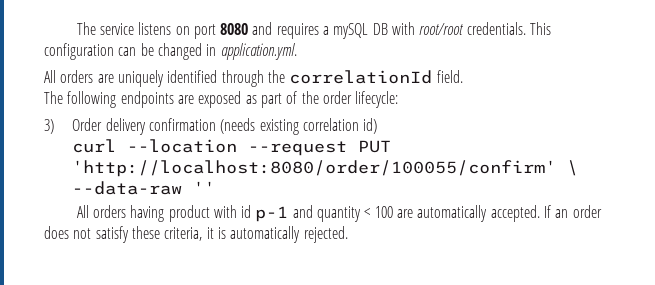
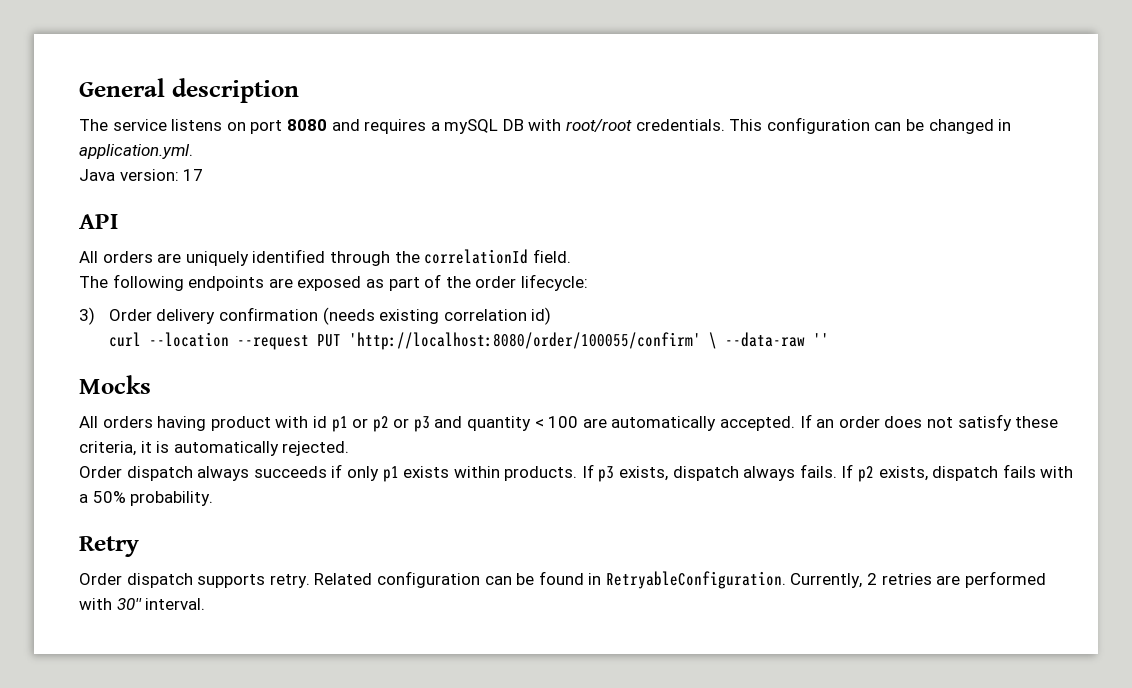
(76, 28) none -> [79,78,299,103] General description //
(297, 51) none -> [79,169,204,181] [79,214,118,229] // Java version: 17 // API
(216, 187) none -> [79,375,151,394] // Mocks
[255,206,289,222] p-1 -> [331,416,430,432] p1 or p2 or p3
(348, 234) none -> [79,464,1074,482] [79,491,214,506] [79,536,139,557] [79,571,1046,589] [79,598,206,610] // Order dispatch always succeeds if only p1 exists within products. If p3 exists, dispatch always fails. If p2 exists, dispatch fails with a 50% probability. // Retry // Order dispatch supports retry. Related configuration can be found in RetryableConfiguration. Currently, 2 retries are performed with 30'' interval.

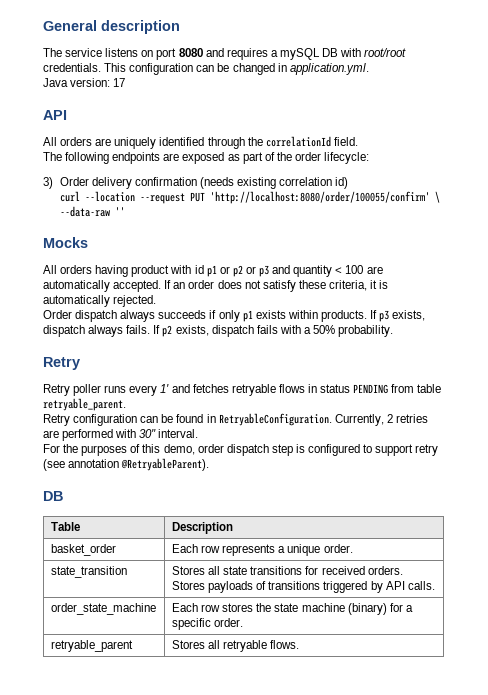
[79,573,373,588] Order dispatch supports retry. Related -> [43,384,442,396] [43,398,126,411] [43,414,70,426] Retry poller runs every 1' and fetches retryable flows in status PENDING from table retryable_parent. // Retry
(206, 604) none -> [43,444,439,456] [43,458,210,471] [43,491,63,501] [50,522,80,531] [171,522,233,534] [50,544,116,556] [171,544,353,556] [50,566,127,578] [171,566,403,575] [171,581,435,593] [50,603,156,615] [171,603,413,615] [171,618,244,630] [50,640,133,652] [171,640,300,652] // For the purposes of this demo, order dispatch step is configured to support retry (see annotation @RetryableParent). // DB // Table | Description // basket_order | Each row represents a unique order. // state_transition | Stores all state transitions for received orders. Stores payloads of transitions triggered by API calls. // order_state_machine | Each row stores the state machine (binary) for a specific order. // retryable_parent | Stores all retryable flows.

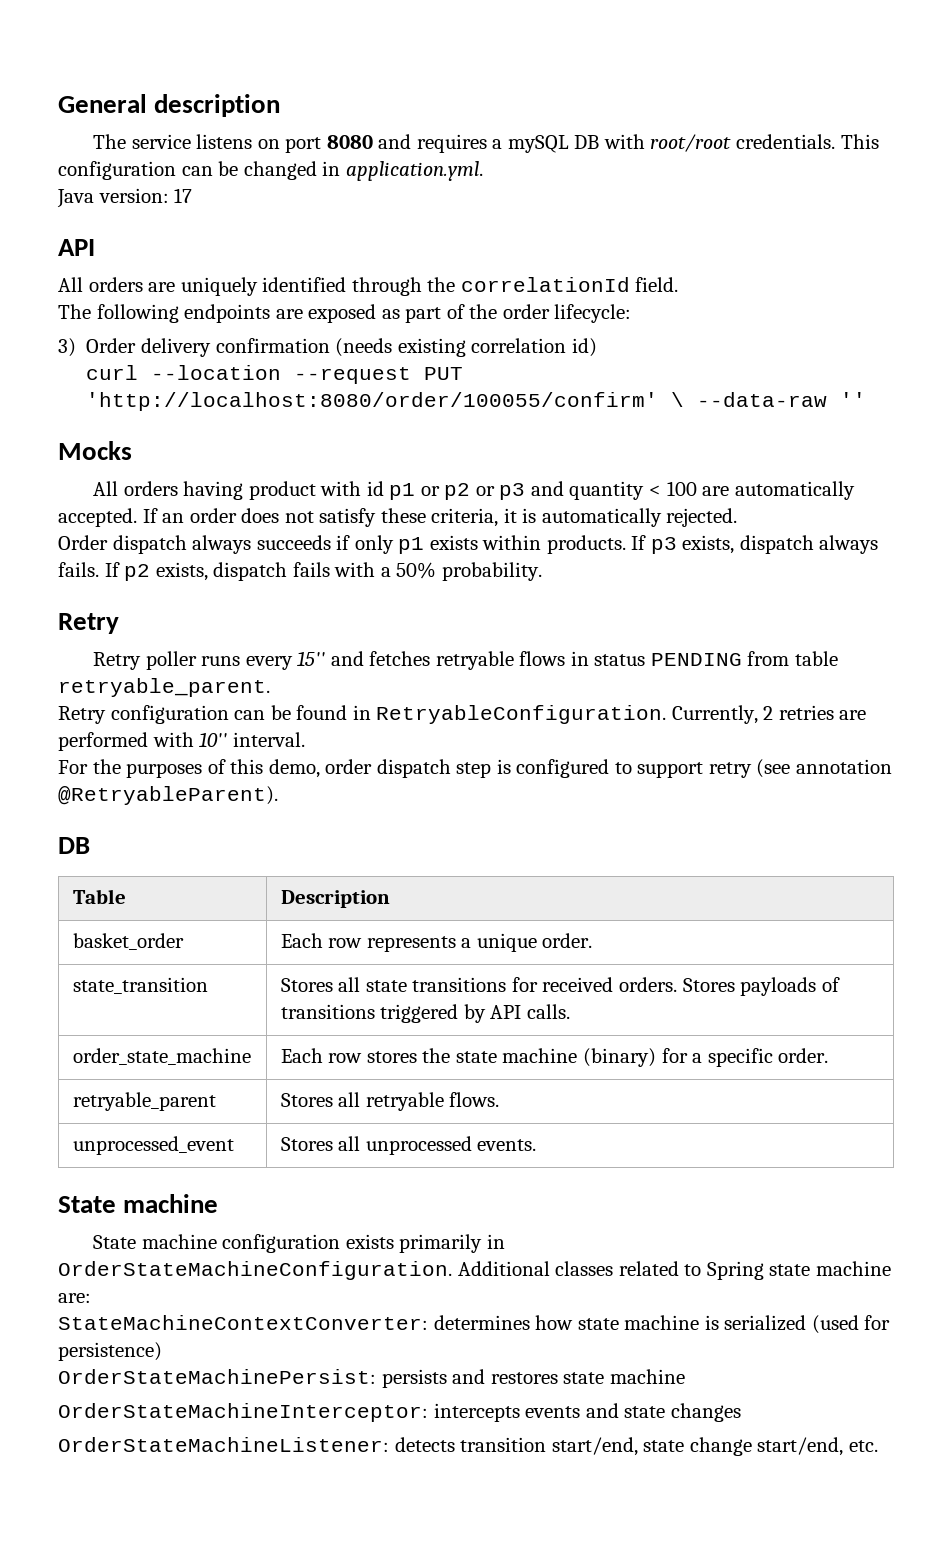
[160,384,170,393] 1' -> [297,651,326,666] 15''
[139,429,157,438] 30'' -> [199,732,228,747] 10''
(300, 644) none -> [72,1136,234,1155] [280,1136,537,1155] [58,1194,219,1213] [93,1234,505,1253] [58,1261,891,1280] [58,1293,91,1303] [58,1315,891,1334] [58,1342,162,1361] [58,1369,685,1388] [58,1403,741,1422] [58,1437,878,1456] // unprocessed_event | Stores all unprocessed events. // State machine // State machine configuration exists primarily in OrderStateMachineConfiguration. Additional classes related to Spring state machine are: // StateMachineContextConverter: determines how state machine is serialized (used for persistence) // OrderStateMachinePersist: persists and restores state machine // OrderStateMachineInterceptor: intercepts events and state changes // OrderStateMachineListener: detects transition start/end, state change start/end, etc.

